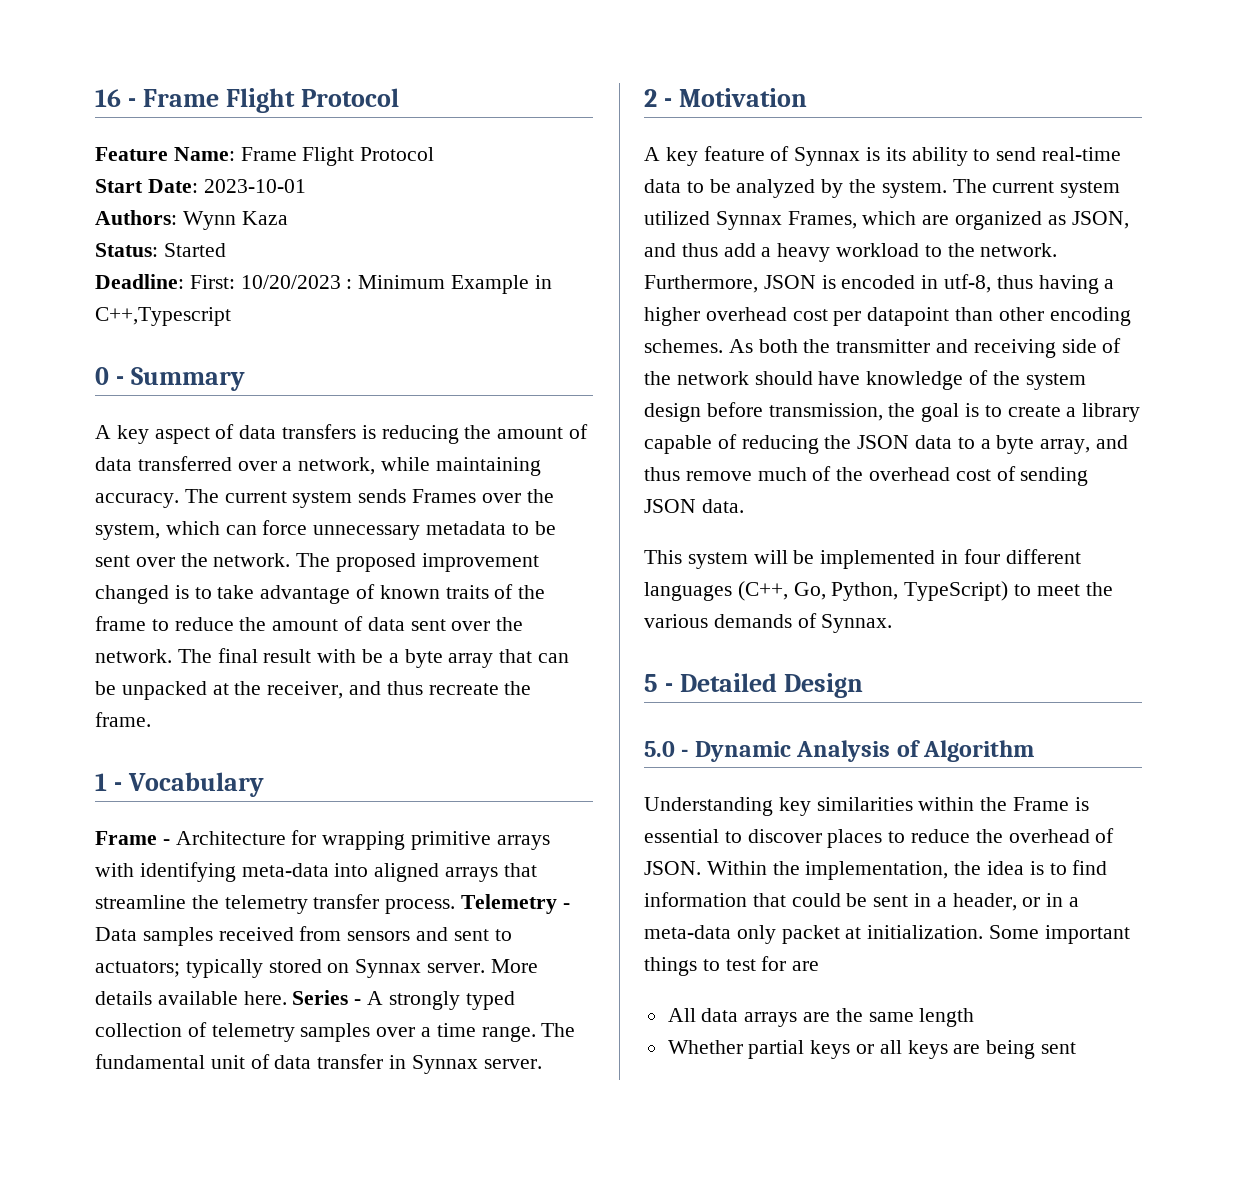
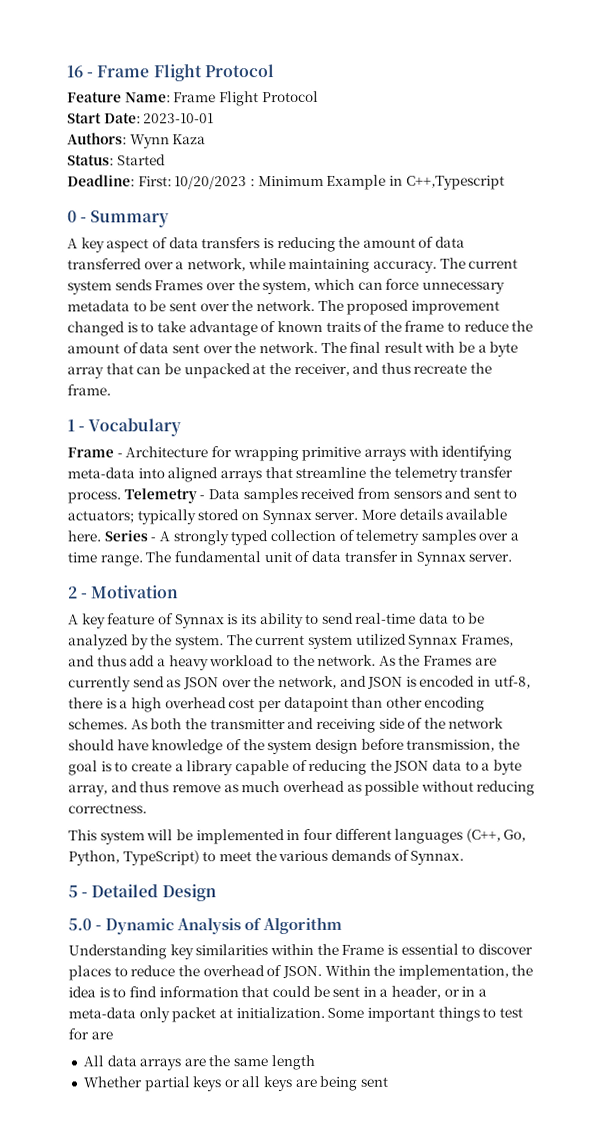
[862,211,1129,230] which are organized as JSON, -> (514, 640) none
[644,275,758,293] Furthermore, -> [378,654,497,666] [68,675,367,692] As the Frames are currently send as JSON over the network, and
[996,275,1115,294] [644,307,700,326] thus having a higher -> [68,697,162,713] there is a high
[757,466,1089,486] [644,499,744,513] much of the overhead cost of sending JSON data. -> [223,780,536,796] [68,803,147,814] as much overhead as possible without reducing correctness.

